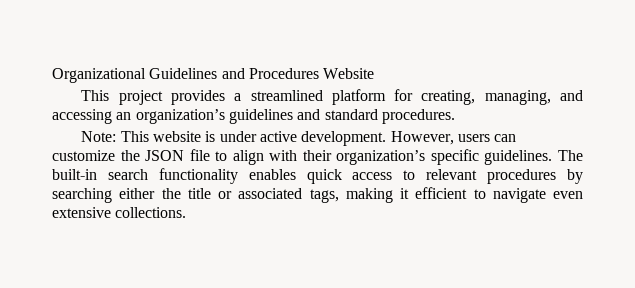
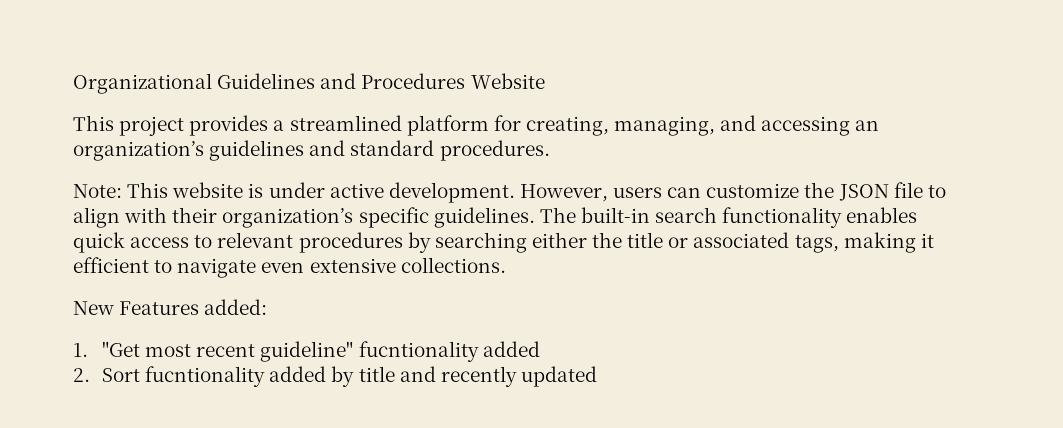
(187, 212) none -> [73,299,268,315] [73,341,540,362] [73,366,597,387] // New Features added: // 1. "Get most recent guideline" fucntionality added // 2. Sort fucntionality added by title and recently updated

